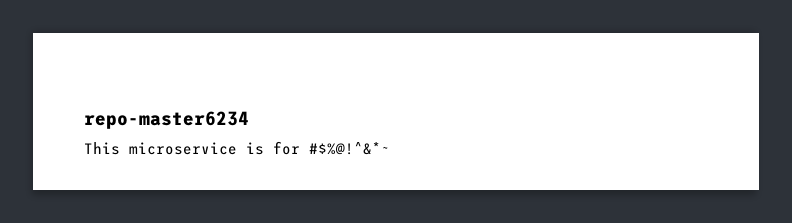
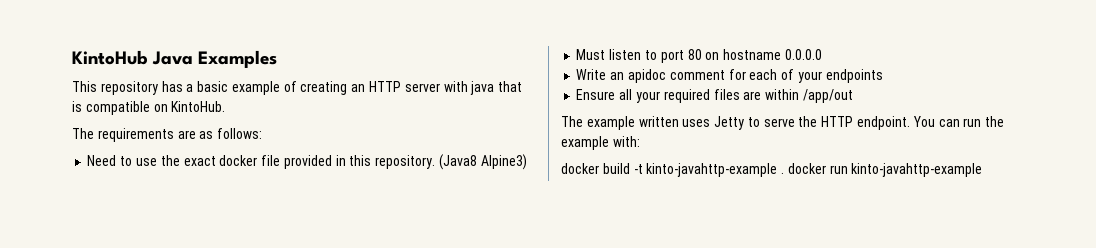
[84,111,249,129] [84,141,390,155] repo-master6234 // This microservice is for #$%@!^&*~ -> [72,50,278,68] [72,81,523,95] [72,101,226,115] [72,128,263,142] [87,154,527,170] [576,49,822,63] [576,69,883,83] [576,89,853,103] [561,116,1005,130] [561,136,640,150] [561,163,983,177] KintoHub Java Examples // This repository has a basic example of creating an HTTP server with java that is compatible on KintoHub. // The requirements are as follows: // Need to use the exact docker file provided in this repository. (Java8 Alpine3) // Must listen to port 80 on hostname 0.0.0.0 // Write an apidoc comment for each of your endpoints // Ensure all your required files are within /app/out // The example written uses Jetty to serve the HTTP endpoint. You can run the example with: // docker build -t kinto-javahttp-example . docker run kinto-javahttp-example

